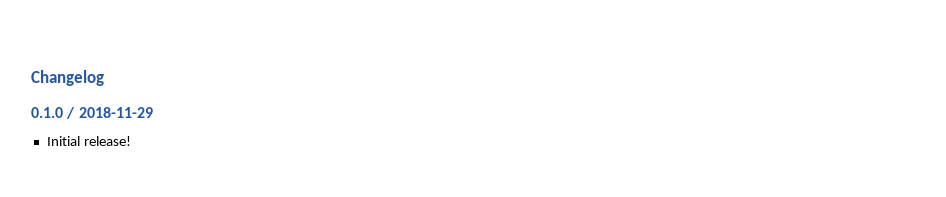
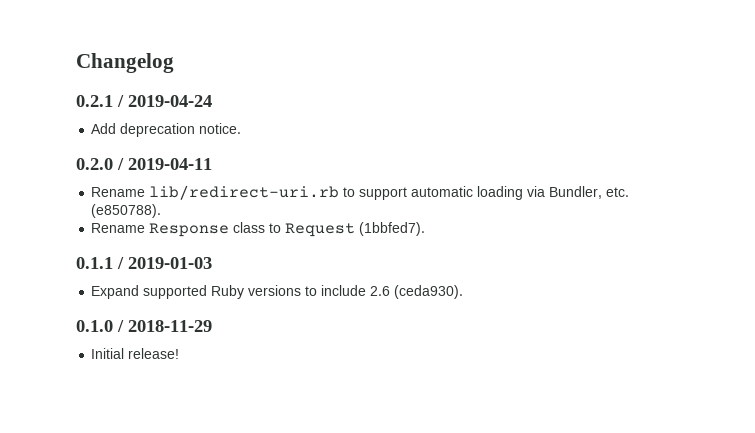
(104, 78) none -> [76,95,212,107] [91,123,242,137] [76,158,212,170] [91,185,630,200] [91,204,162,218] [91,222,426,237] [76,257,212,269] [91,285,464,299] // 0.2.1 / 2019-04-24 // Add deprecation notice. // 0.2.0 / 2019-04-11 // Rename lib/redirect-uri.rb to support automatic loading via Bundler, etc. (e850788). // Rename Response class to Request (1bbfed7). // 0.1.1 / 2019-01-03 // Expand supported Ruby versions to include 2.6 (ceda930).

